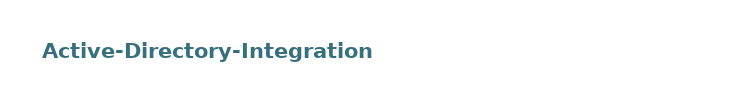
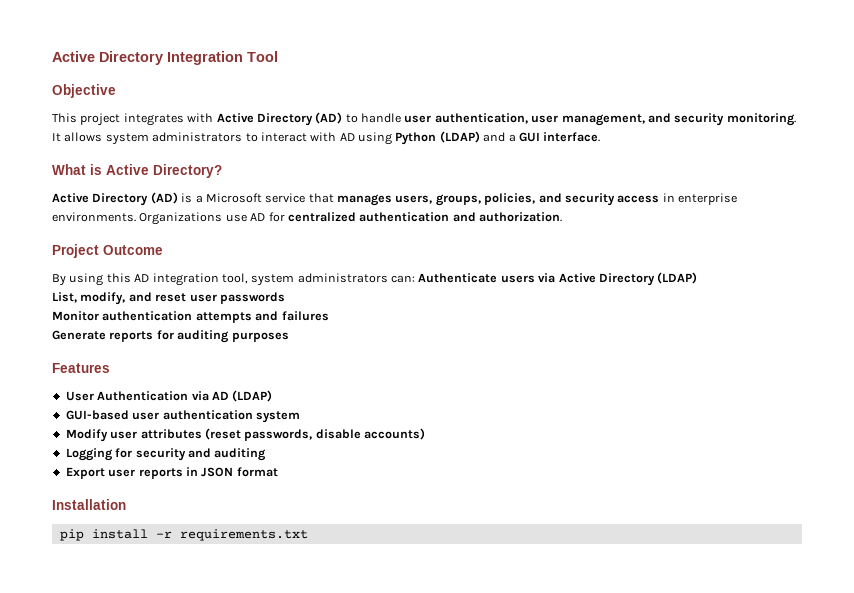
[42,42,373,62] Active-Directory-Integration -> [52,51,278,65] [52,84,116,98] [52,112,796,126] [52,131,601,145] [52,164,222,178] [52,192,737,206] [52,212,562,225] [52,244,163,258] [52,272,698,286] [52,292,285,305] [52,311,329,323] [52,330,289,343] [52,363,110,373] [65,390,273,402] [65,410,300,423] [65,428,425,442] [65,448,267,461] [65,467,278,479] [52,499,126,510] [59,529,308,541] Active Directory Integration Tool // Objective // This project integrates with Active Directory (AD) to handle user authentication, user management, and security monitoring. It allows system administrators to interact with AD using Python (LDAP) and a GUI interface. // What is Active Directory? // Active Directory (AD) is a Microsoft service that manages users, groups, policies, and security access in enterprise environments. Organizations use AD for centralized authentication and authorization. // Project Outcome // By using this AD integration tool, system administrators can: Authenticate users via Active Directory (LDAP) // List, modify, and reset user passwords // Monitor authentication attempts and failures // Generate reports for auditing purposes // Features // User Authentication via AD (LDAP) // GUI-based user authentication system // Modify user attributes (reset passwords, disable accounts) // Logging for security and auditing // Export user reports in JSON format // Installation // pip install -r requirements.txt

